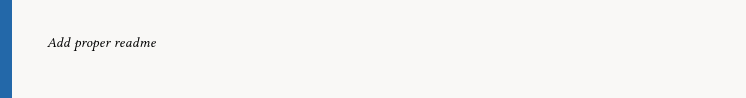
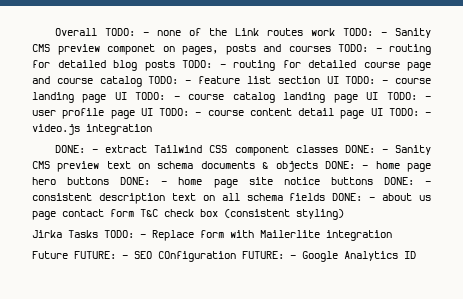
[47,37,156,52] Add proper readme -> [54,28,431,38] [32,44,431,55] [32,60,431,71] [32,76,431,87] [32,92,431,103] [32,108,431,119] [32,124,152,135] [54,145,431,156] [32,161,432,172] [32,177,431,188] [32,193,431,204] [32,209,344,220] [32,230,392,241] [32,251,416,262] Overall TODO: - none of the Link routes work TODO: - Sanity CMS preview componet on pages, posts and courses TODO: - routing for detailed blog posts TODO: - routing for detailed course page and course catalog TODO: - feature list section UI TODO: - course landing page UI TODO: - course catalog landing page UI TODO: - user profile page UI TODO: - course content detail page UI TODO: - video.js integration // DONE: - extract Tailwind CSS component classes DONE: - Sanity CMS preview text on schema documents & objects DONE: - home page hero buttons DONE: - home page site notice buttons DONE: - consistent description text on all schema fields DONE: - about us page contact form T&C check box (consistent styling) // Jirka Tasks TODO: - Replace form with Mailerlite integration // Future FUTURE: - SEO COnfiguration FUTURE: - Google Analytics ID

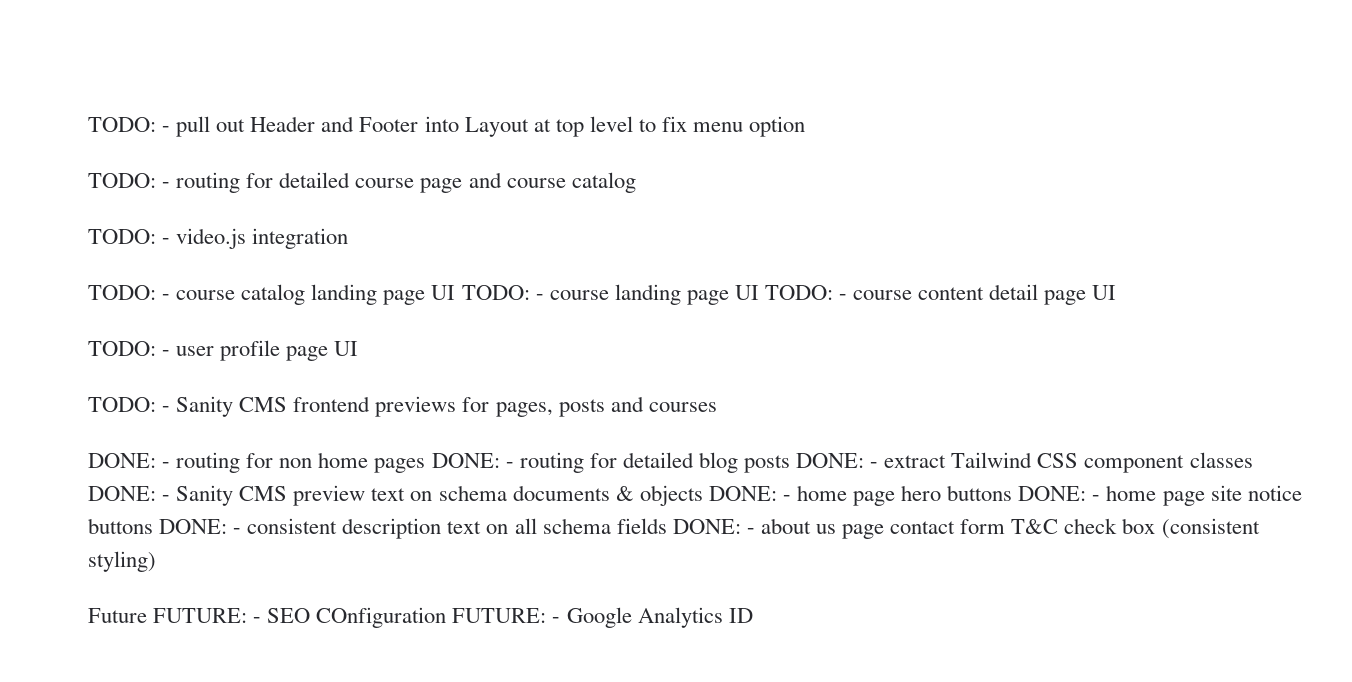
[54,28,431,38] [32,44,431,55] [32,60,175,71] Overall TODO: - none of the Link routes work TODO: - Sanity CMS preview componet on pages, posts and courses TODO: - routing for detailed blog posts -> [88,116,806,137] TODO: - pull out Header and Footer into Layout at top level to fix menu option //
[148,76,320,84] TODO: - feature list section -> [88,228,349,249] [88,284,426,305] // TODO: - video.js integration // TODO: - course catalog landing page
[232,92,379,103] catalog landing page UI -> [918,284,1117,305] content detail page UI //
[159,108,431,119] [32,124,152,135] TODO: - course content detail page UI TODO: - video.js integration // -> [88,396,717,417] [88,452,790,473] // TODO: - Sanity CMS frontend previews for pages, posts and courses // DONE: - routing for non home pages DONE: - routing for detailed blog posts
[32,230,392,241] // Jirka Tasks TODO: - Replace form with Mailerlite integration -> (156, 561) none

